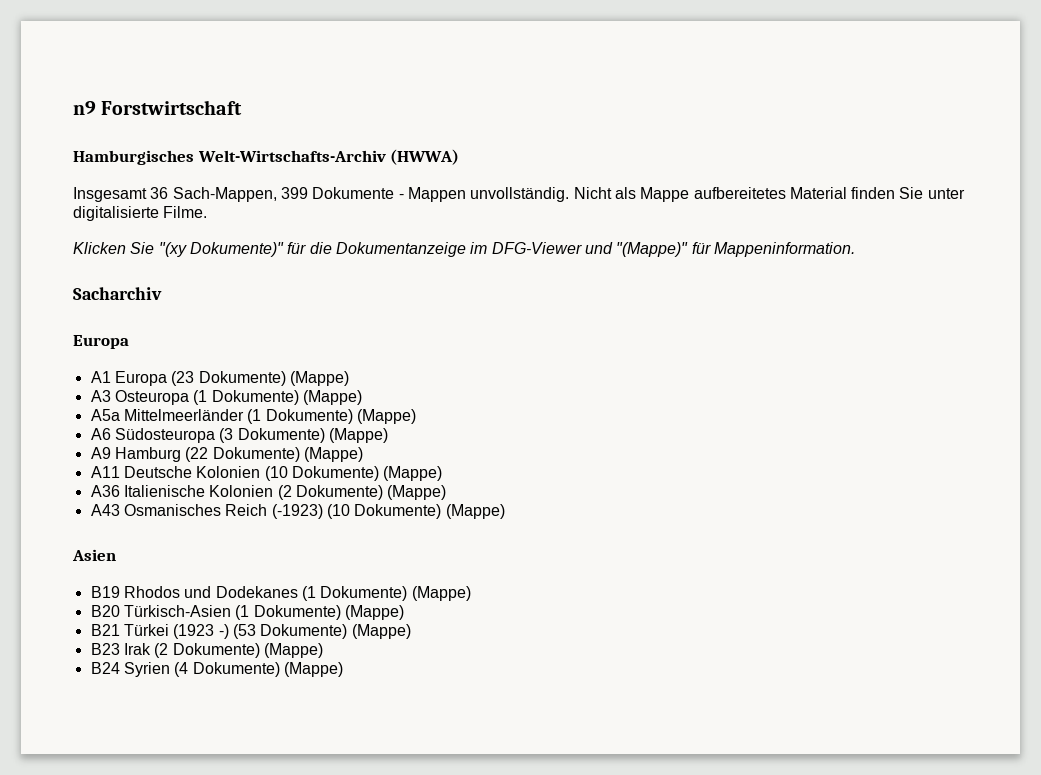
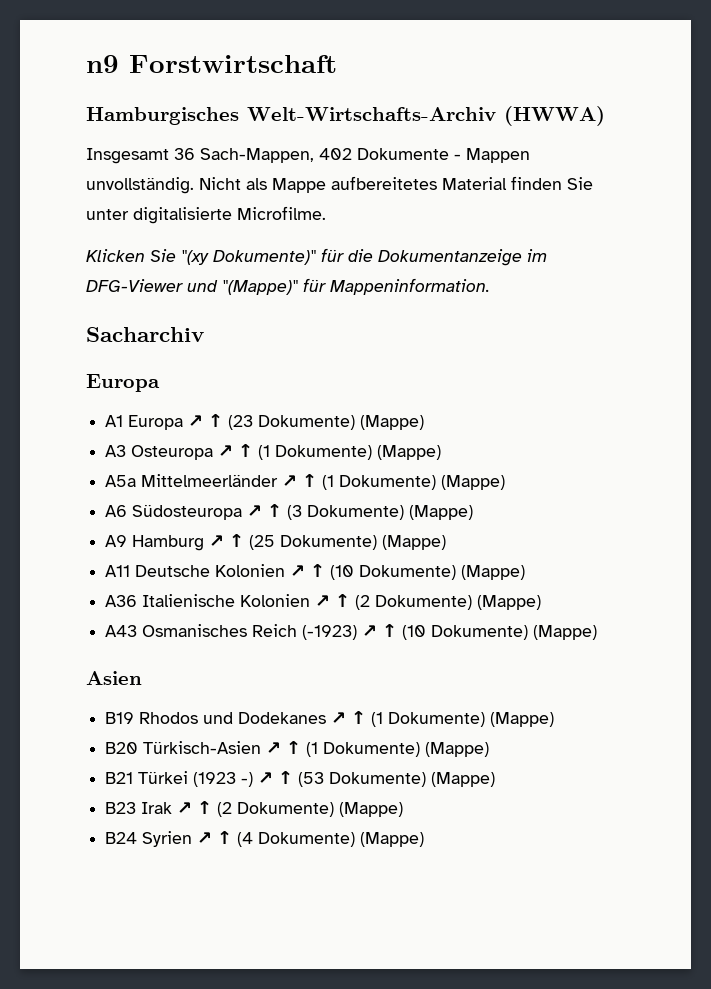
[280,187,308,199] 399 -> [319,148,352,160] 402
[163,206,208,218] Filme. -> [237,206,326,220] Microfilme.
(167, 378) none -> [188,414,224,427] ↗ ↑
(189, 397) none -> [218,444,254,457] ↗ ↑
(244, 415) none -> [282,474,318,487] ↗ ↑
(215, 435) none -> [247,504,283,517] ↗ ↑
[185,447,209,462] (22 -> [209,534,276,550] ↗ ↑ (25
(261, 472) none -> [290,564,326,577] ↗ ↑
(274, 491) none -> [315,594,351,607] ↗ ↑
(323, 511) none -> [362,624,398,637] ↗ ↑
(298, 592) none -> [331,711,367,724] ↗ ↑
(231, 611) none -> [266,741,302,754] ↗ ↑
(229, 631) none -> [258,771,294,784] ↗ ↑
(151, 649) none -> [177,801,213,814] ↗ ↑
(170, 669) none -> [197,831,233,844] ↗ ↑

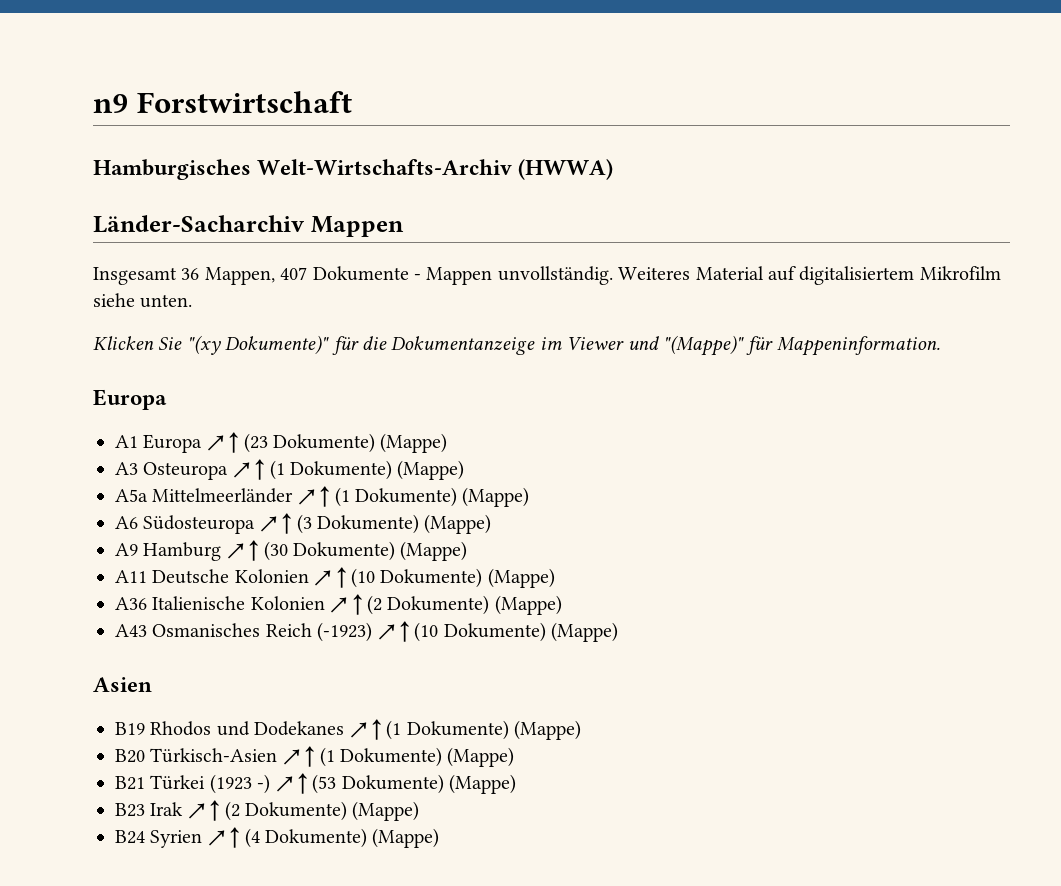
(605, 116) none -> [93,215,404,237] // Länder-Sacharchiv Mappen
[200,148,352,163] Sach-Mappen, 402 -> [204,267,308,285] Mappen, 407
[199,176,593,193] [86,206,326,224] Nicht als Mappe aufbereitetes Material finden Sie unter digitalisierte Microfilme. -> [618,266,1001,285] [93,293,193,308] Weiteres Material auf digitalisiertem Mikrofilm siehe unten.
[86,279,183,292] DFG-Viewer -> [567,337,625,351] Viewer
[86,327,204,342] // Sacharchiv -> (940, 346) none
[249,535,276,550] (25 -> [263,541,288,561] (30

